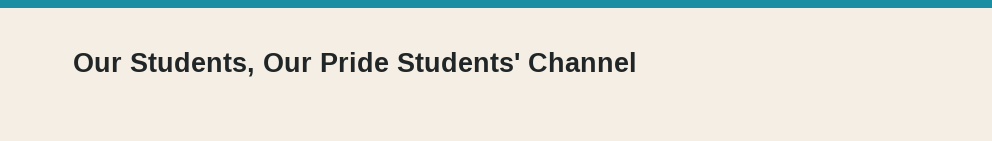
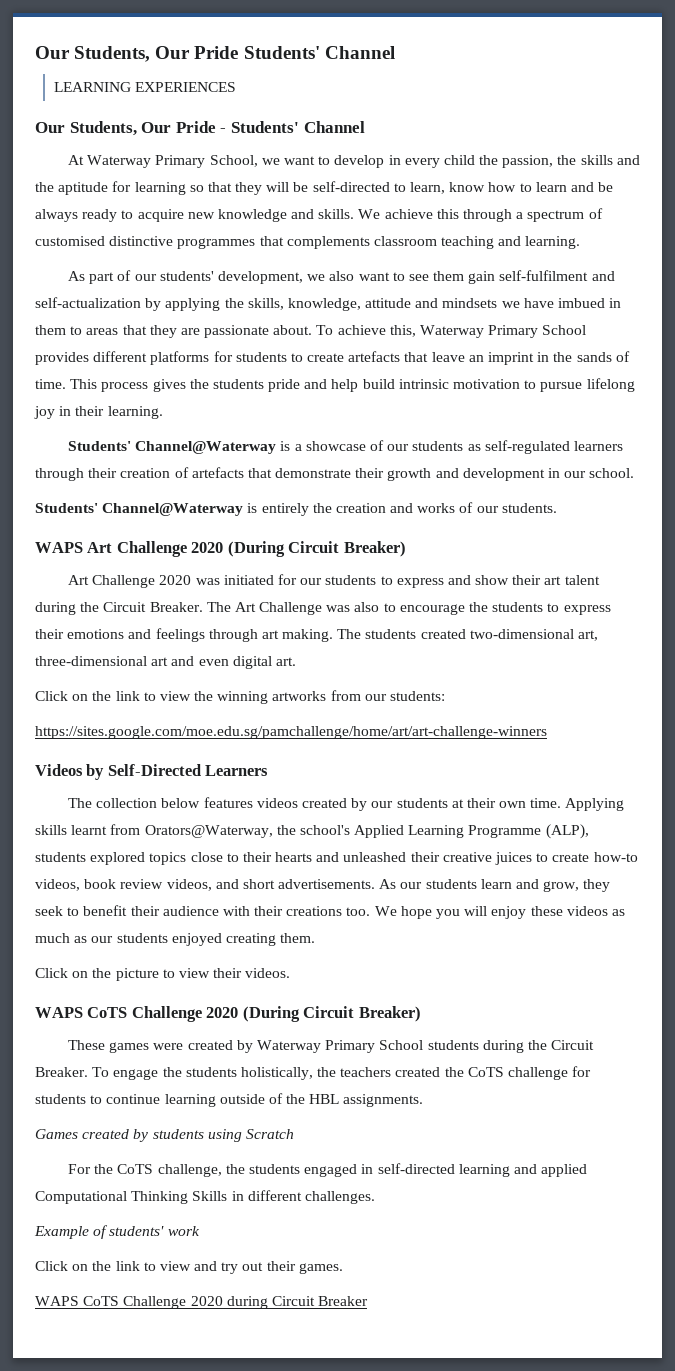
(637, 62) none -> [53,82,237,92] [35,121,365,136] [68,155,640,168] [35,181,614,195] [35,208,603,222] [35,236,581,249] [68,270,615,284] [35,297,622,311] [35,325,587,338] [35,351,630,365] [35,378,635,392] [34,406,163,419] [68,440,623,454] [35,467,635,481] [35,502,557,516] [35,541,406,557] [68,574,600,588] [35,602,611,615] [35,628,599,642] [35,656,296,669] [35,690,446,704] [35,726,547,739] [35,764,269,780] [68,797,625,811] [35,824,589,839] [35,852,638,865] [35,879,611,892] [35,905,625,919] [35,933,316,946] [35,968,291,981] [35,1006,421,1022] [68,1040,595,1053] [35,1066,592,1080] [35,1093,424,1107] [35,1129,294,1142] [68,1163,588,1177] [35,1190,375,1204] [34,1225,200,1239] [35,1261,343,1274] [35,1296,369,1309] // LEARNING EXPERIENCES // Our Students, Our Pride - Students' Channel // At Waterway Primary School, we want to develop in every child the passion, the skills and the aptitude for learning so that they will be self-directed to learn, know how to learn and be always ready to acquire new knowledge and skills. We achieve this through a spectrum of customised distinctive programmes that complements classroom teaching and learning. // As part of our students' development, we also want to see them gain self-fulfilment and self-actualization by applying the skills, knowledge, attitude and mindsets we have imbued in them to areas that they are passionate about. To achieve this, Waterway Primary School provides different platforms for students to create artefacts that leave an imprint in the sands of time. This process gives the students pride and help build intrinsic motivation to pursue lifelong joy in their learning. // Students' Channel@Waterway is a showcase of our students as self-regulated learners through their creation of artefacts that demonstrate their growth and development in our school. // Students' Channel@Waterway is entirely the creation and works of our students. // WAPS Art Challenge 2020 (During Circuit Breaker) // Art Challenge 2020 was initiated for our students to express and show their art talent during the Circuit Breaker. The Art Challenge was also to encourage the students to express their emotions and feelings through art making. The students created two-dimensional art, three-dimensional art and even digital art. // Click on the link to view the winning artworks from our students: // https://sites.google.com/moe.edu.sg/pamchallenge/home/art/art-challenge-winners // Videos by Self-Directed Learners // The collection below features videos created by our students at their own time. Applying skills learnt from Orators@Waterway, the school's Applied Learning Programme (ALP), students explored topics close to their hearts and unleashed their creative juices to create how-to videos, book review videos, and short advertisements. As our students learn and grow, they seek to benefit their audience with their creations too. We hope you will enjoy these videos as much as our students enjoyed creating them. // Click on the picture to view their videos. // WAPS CoTS Challenge 2020 (During Circuit Breaker) // These games were created by Waterway Primary School students during the Circuit Breaker. To engage the students holistically, the teachers created the CoTS challenge for students to continue learning outside of the HBL assignments. // Games created by students using Scratch // For the CoTS challenge, the students engaged in self-directed learning and applied Computational Thinking Skills in different challenges. // Example of students' work // Click on the link to view and try out their games. // WAPS CoTS Challenge 2020 during Circuit Breaker

